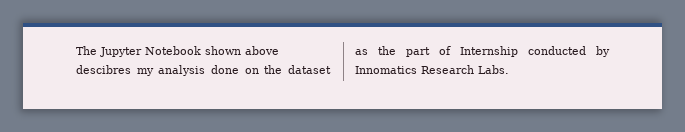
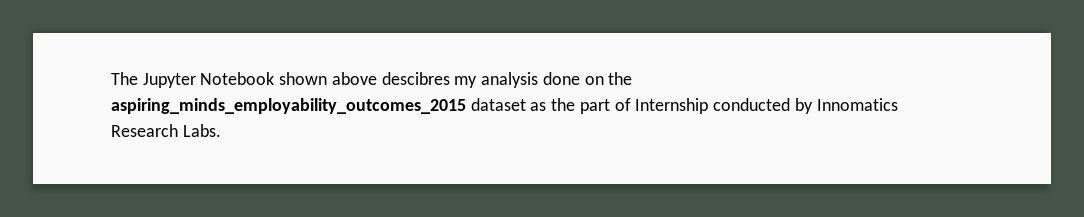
(283, 69) none -> [111,98,466,114] aspiring_minds_employability_outcomes_2015

